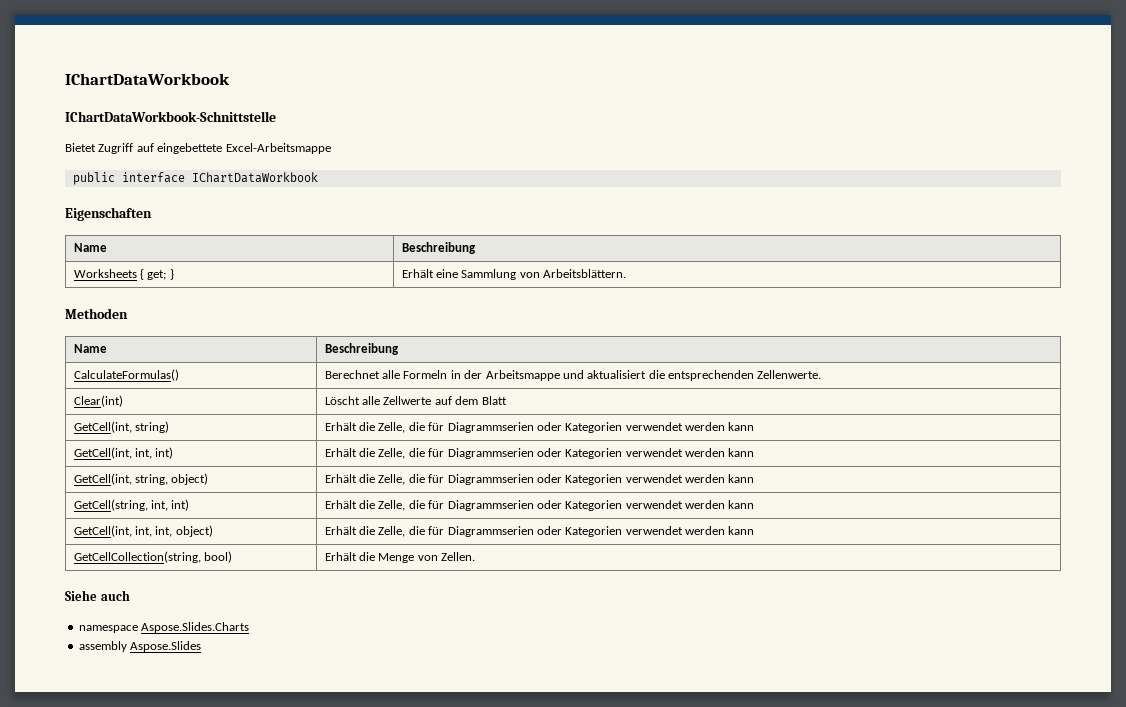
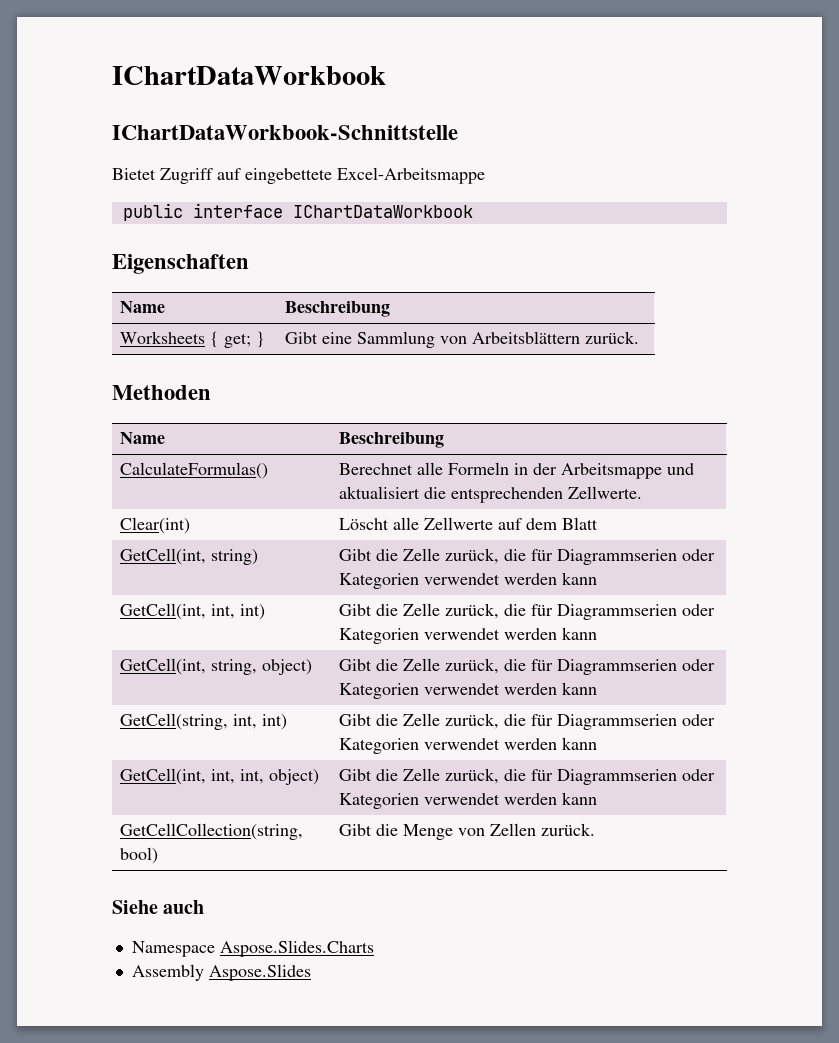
[401,269,434,278] Erhält -> [284,332,318,344] Gibt
[543,269,627,278] Arbeitsblättern. -> [471,331,639,344] Arbeitsblättern zurück.
[757,370,822,379] Zellenwerte. -> [567,486,642,499] Zellwerte.
[324,422,406,433] Erhält die Zelle, -> [338,548,499,564] Gibt die Zelle zurück,
[324,448,406,459] Erhält die Zelle, -> [338,603,499,619] Gibt die Zelle zurück,
[324,474,406,485] Erhält die Zelle, -> [338,658,499,674] Gibt die Zelle zurück,
[324,500,406,511] Erhält die Zelle, -> [338,713,499,729] Gibt die Zelle zurück,
[324,526,406,537] Erhält die Zelle, -> [338,768,499,784] Gibt die Zelle zurück,
[324,552,357,561] Erhält -> [338,824,372,836] Gibt
[441,552,476,561] Zellen. -> [489,823,595,836] Zellen zurück.
[78,625,138,633] namespace -> [131,941,215,957] Namespace
[78,641,127,652] assembly -> [131,964,204,981] Assembly

